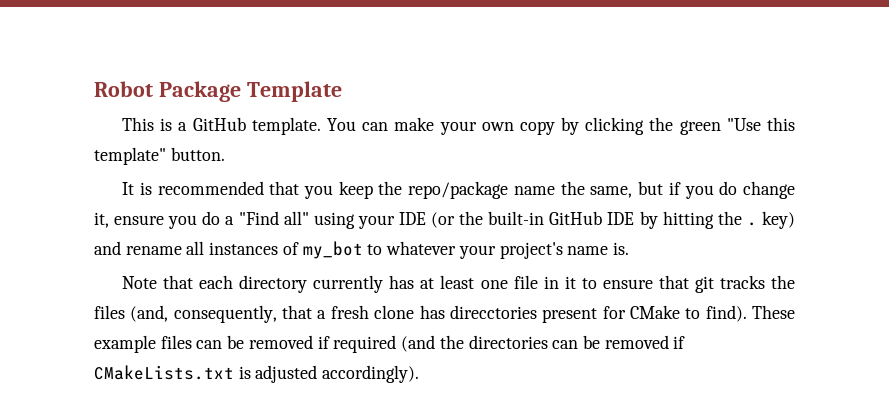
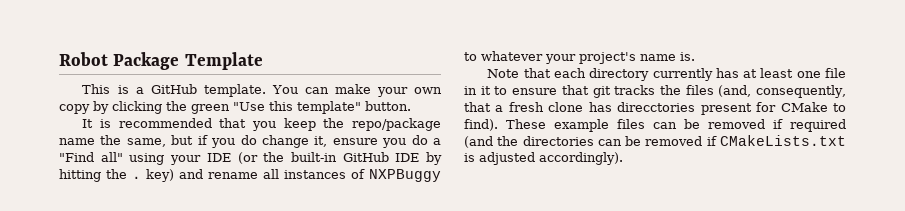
[302,241,363,259] my_bot -> [369,169,441,182] NXPBuggy

